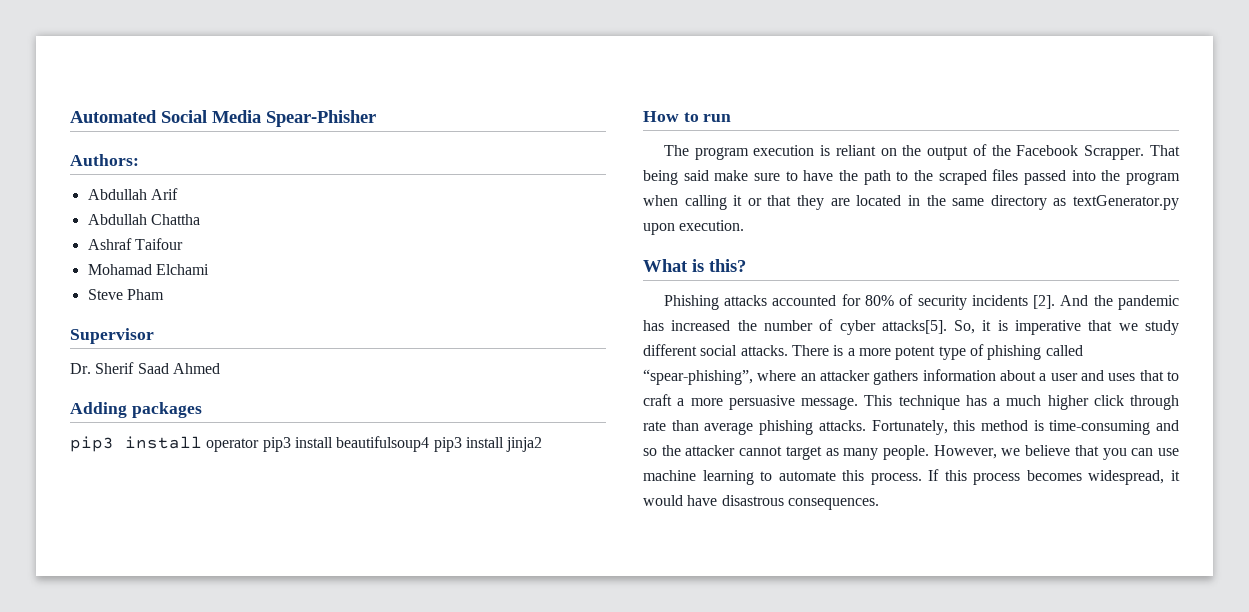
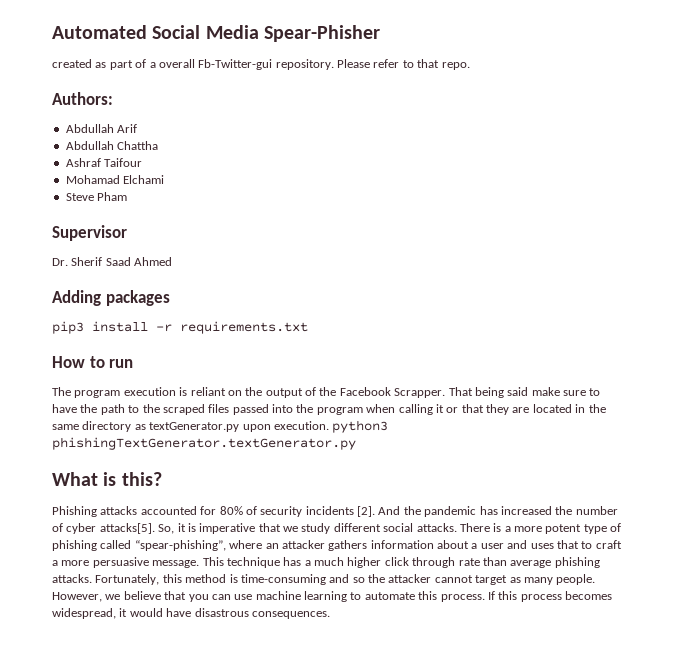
(376, 118) none -> [52,59,470,70] // created as part of a overall Fb-Twitter-gui repository. Please refer to that repo.
[206,436,543,452] operator pip3 install beautifulsoup4 pip3 install jinja2 -> [156,321,308,334] -r requirements.txt
(745, 225) none -> [332,420,389,433] [52,437,356,450] python3 phishingTextGenerator.textGenerator.py

